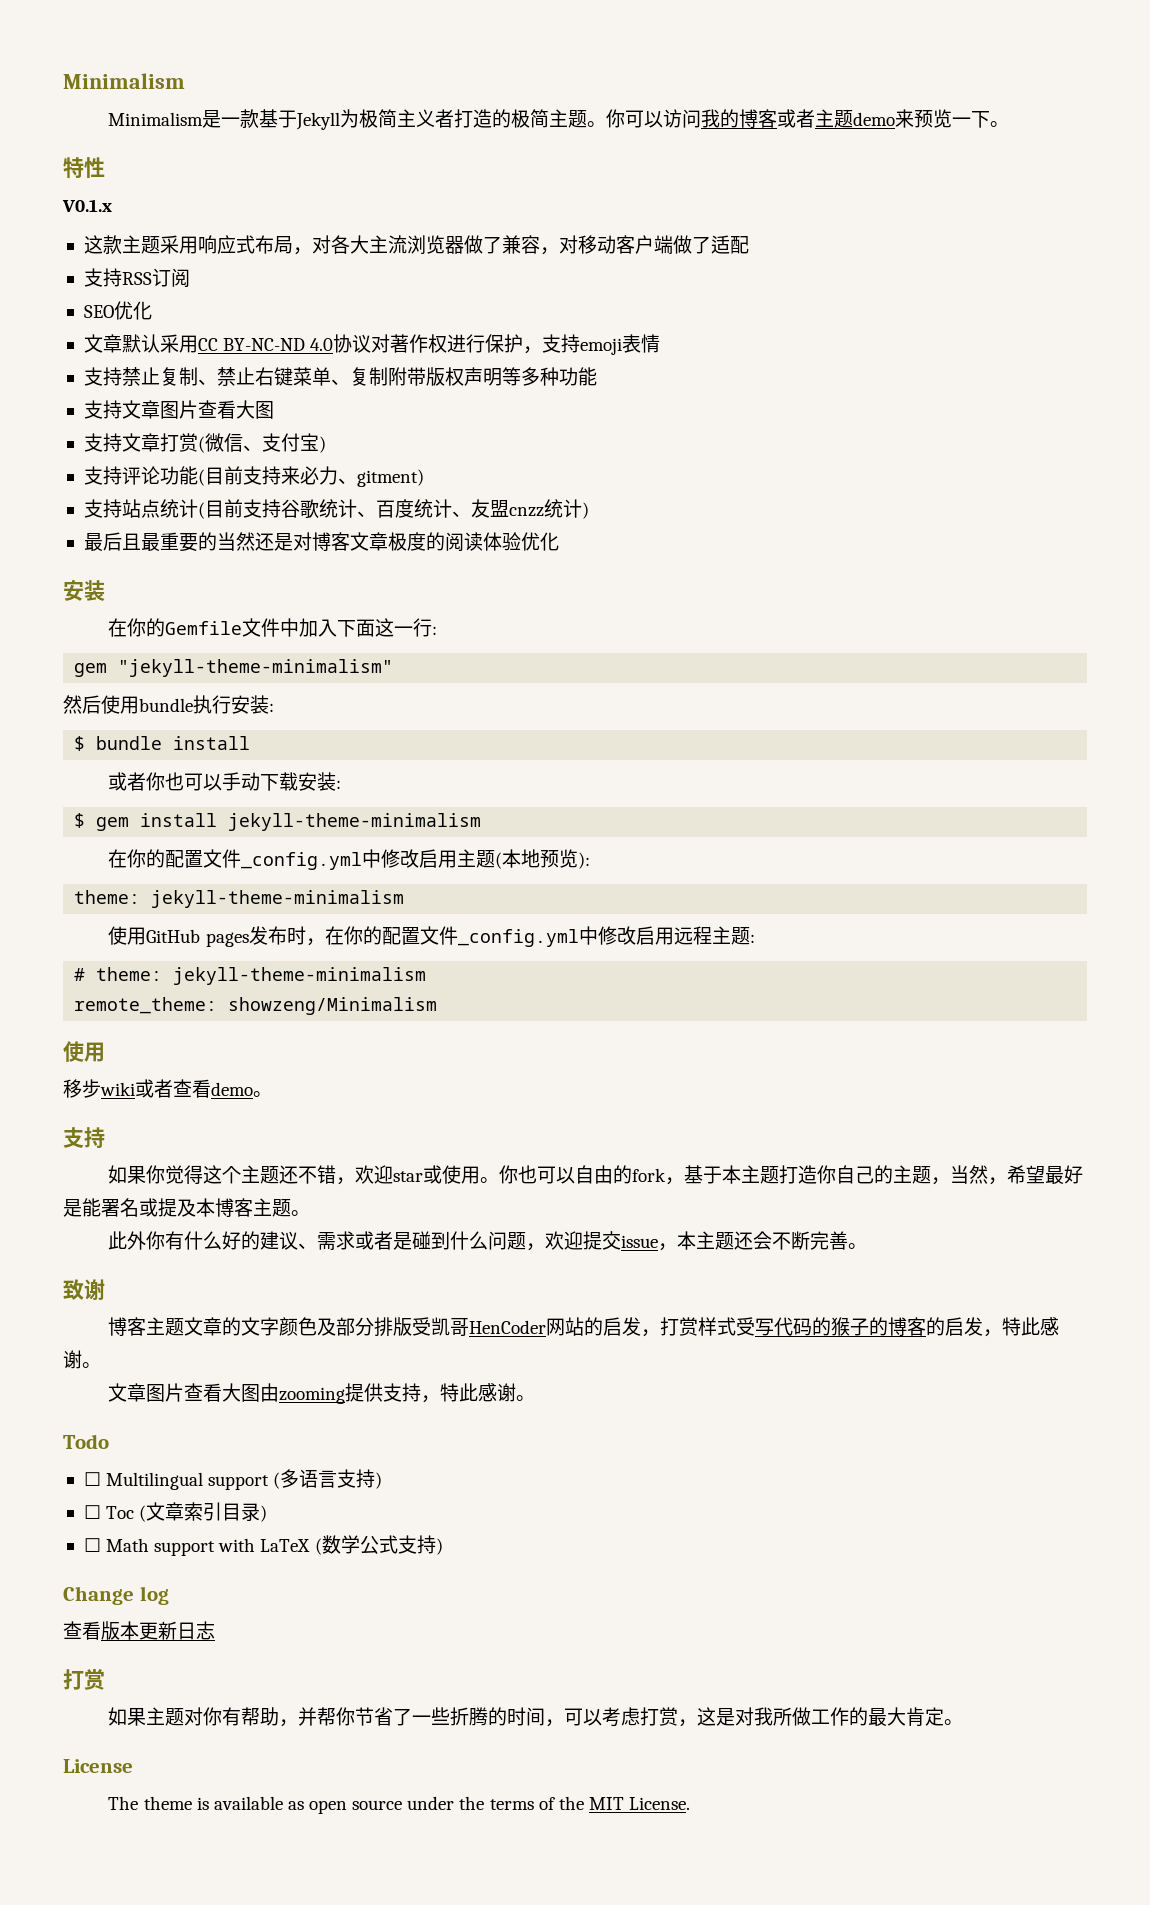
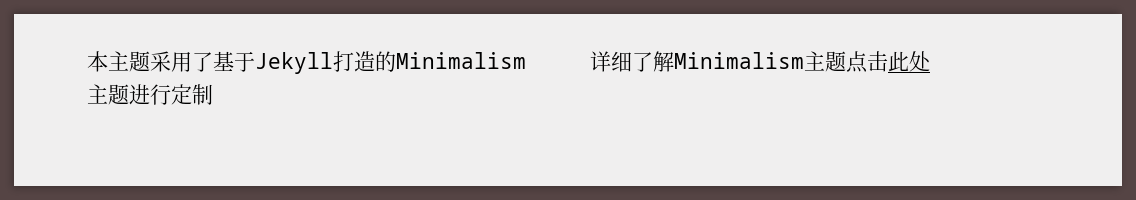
[63,73,185,89] [108,109,1010,130] [63,157,105,179] [62,199,112,212] [83,235,749,255] [83,268,190,287] [83,301,152,320] [83,334,661,355] [83,367,597,386] [83,400,274,419] [83,433,326,453] [83,466,424,487] [83,499,589,519] [83,532,559,552] [63,580,105,601] [108,618,438,637] [74,659,394,677] [63,695,274,714] [74,736,251,751] [108,772,342,791] [74,813,482,831] [108,849,591,870] [74,890,405,908] [108,926,755,947] [74,967,427,985] [74,997,438,1015] [63,1041,105,1062] [63,1079,272,1098] [63,1127,105,1148] [108,1165,1084,1185] [63,1198,310,1217] [108,1231,868,1251] [63,1279,105,1300] [108,1317,1060,1337] [63,1350,101,1369] [108,1383,536,1404] [63,1434,109,1449] [83,1469,383,1490] [83,1502,268,1522] [83,1535,443,1556] [63,1586,169,1605] [63,1621,215,1640] [63,1669,105,1690] [108,1707,964,1727] [63,1759,133,1773] [108,1796,691,1814] Minimalism // Minimalism是一款基于Jekyll为极简主义者打造的极简主题。你可以访问我的博客或者主题demo来预览一下。 // 特性 // V0.1.x // 这款主题采用响应式布局，对各大主流浏览器做了兼容，对移动客户端做了适配 // 支持RSS订阅 // SEO优化 // 文章默认采用CC BY-NC-ND 4.0协议对著作权进行保护，支持emoji表情 // 支持禁止复制、禁止右键菜单、复制附带版权声明等多种功能 // 支持文章图片查看大图 // 支持文章打赏(微信、支付宝) // 支持评论功能(目前支持来必力、gitment) // 支持站点统计(目前支持谷歌统计、百度统计、友盟cnzz统计) // 最后且最重要的当然还是对博客文章极度的阅读体验优化 // 安装 // 在你的Gemfile文件中加入下面这一行: // gem "jekyll-theme-minimalism" // 然后使用bundle执行安装: // $ bundle install // 或者你也可以手动下载安装: // $ gem install jekyll-theme-minimalism // 在你的配置文件_config.yml中修改启用主题(本地预览): // theme: jekyll-theme-minimalism // 使用GitHub pages发布时，在你的配置文件_config.yml中修改启用远程主题: // # theme: jekyll-theme-minimalism // remote_theme: showzeng/Minimalism // 使用 // 移步wiki或者查看demo。 // 支持 // 如果你觉得这个主题还不错，欢迎star或使用。你也可以自由的fork，基于本主题打造你自己的主题，当然，希望最好是能署名或提及本博客主题。 // 此外你有什么好的建议、需求或者是碰到什么问题，欢迎提交issue，本主题还会不断完善。 // 致谢 // 博客主题文章的文字颜色及部分排版受凯哥HenCoder网站的启发，打赏样式受写代码的猴子的博客的启发，特此感谢。 // 文章图片查看大图由zooming提供支持，特此感谢。 // Todo // ☐ Multilingual support (多语言支持) // ☐ Toc (文章索引目录) // ☐ Math support with LaTeX (数学公式支持) // Change log // 查看版本更新日志 // 打赏 // 如果主题对你有帮助，并帮你节省了一些折腾的时间，可以考虑打赏，这是对我所做工作的最大肯定。 // License // The theme is available as open source under the terms of the MIT License. -> [87,51,526,74] [87,84,213,105] [590,51,930,73] 本主题采用了基于Jekyll打造的Minimalism主题进行定制 // 详细了解Minimalism主题点击此处

